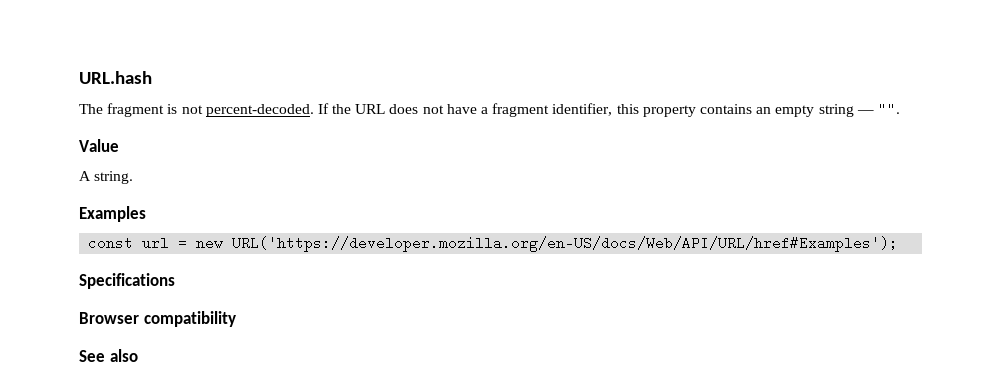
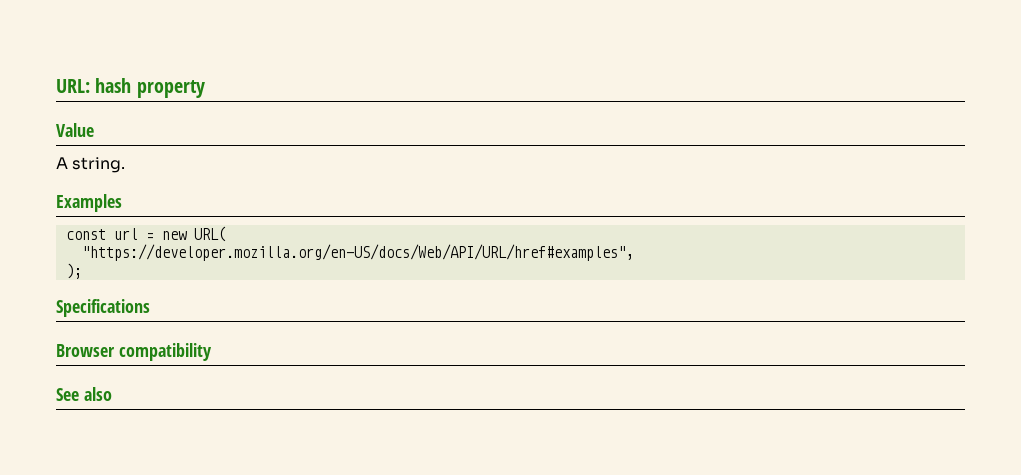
[79,71,152,84] [79,102,900,117] URL.hash // The fragment is not percent-decoded. If the URL does not have a fragment identifier, this property contains an empty string — "". -> [56,78,205,98] URL: hash property
[232,236,899,252] URL('https://developer.mozilla.org/en-US/docs/Web/API/URL/href#Examples'); -> [193,226,226,242] [81,244,634,261] [65,263,82,279] URL( // "https://developer.mozilla.org/en-US/docs/Web/API/URL/href#examples", // );

